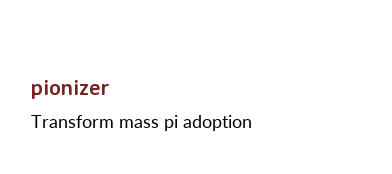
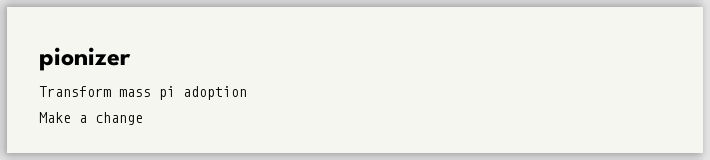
(252, 123) none -> [39,112,143,125] // Make a change

